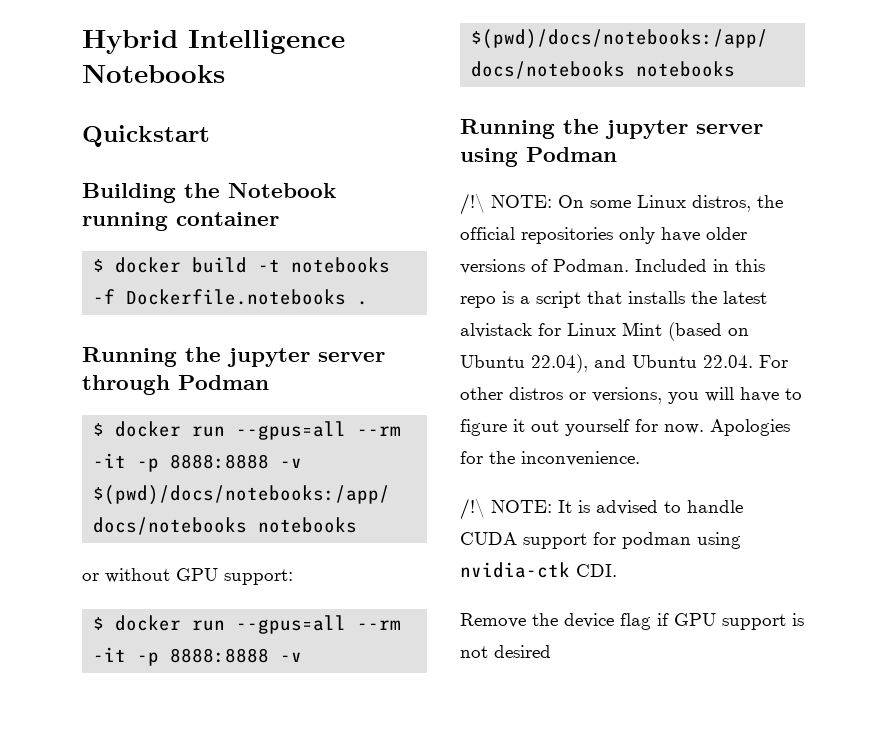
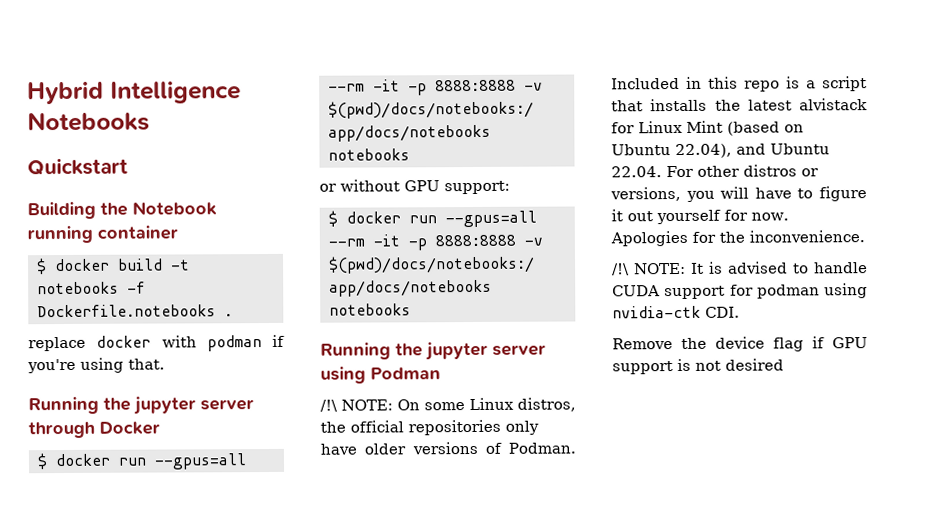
(369, 303) none -> [28,334,285,352] [27,357,165,374] // replace docker with podman if you're using that.
[178,375,269,390] Podman -> [99,421,160,435] Docker

